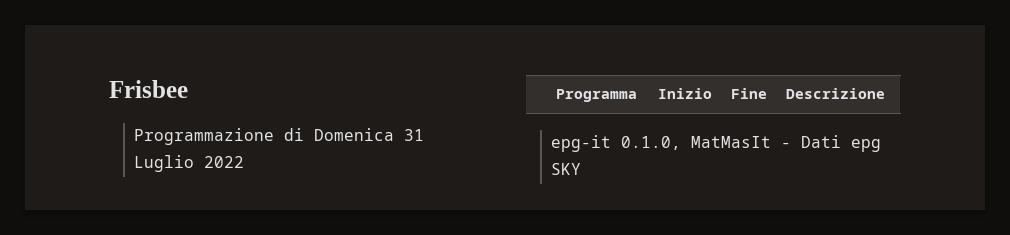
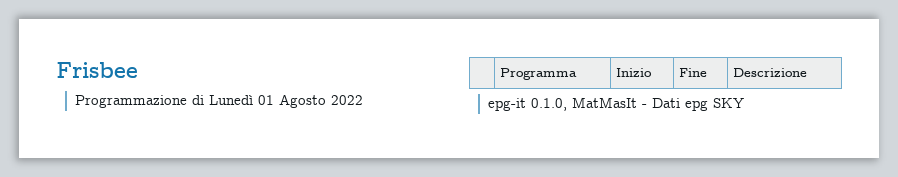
[313,128,424,141] [133,155,194,172] Domenica 31 Luglio -> [209,94,327,108] Lunedì 01 Agosto

